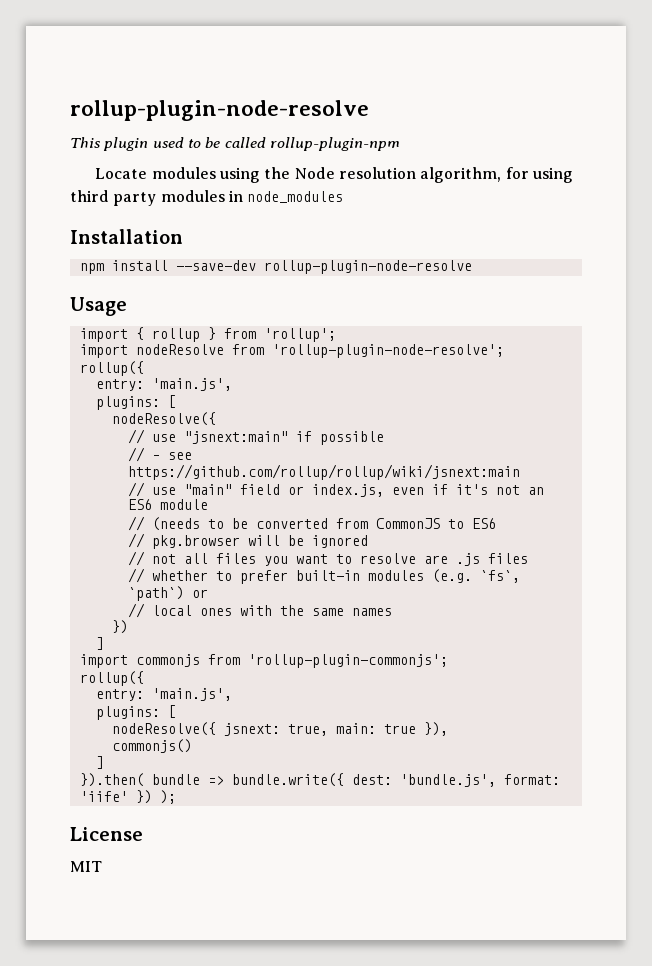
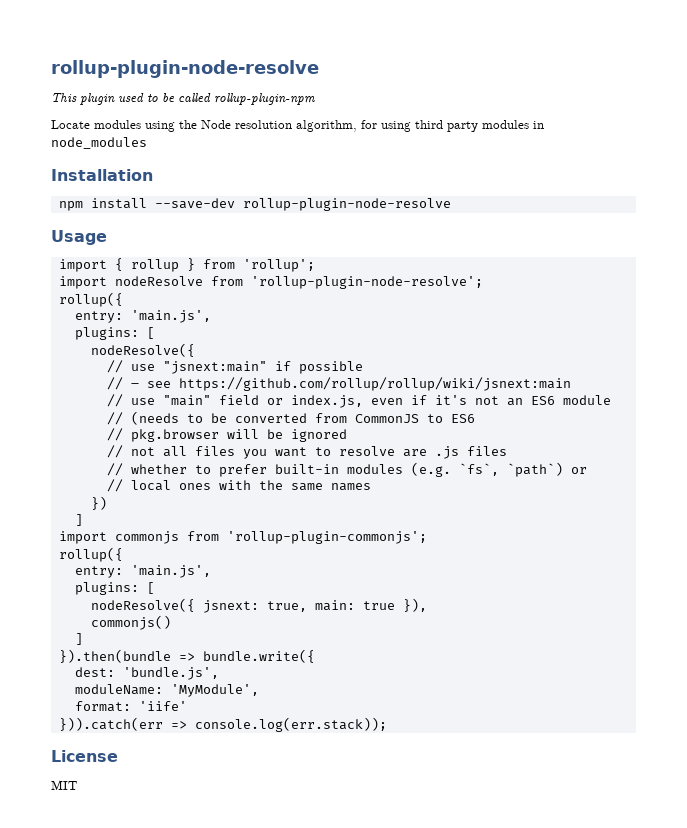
[79,773,200,787] }).then( bundle -> [58,649,171,663] }).then(bundle
(344, 780) none -> (315, 656) //
(496, 780) none -> [74,684,259,697] // moduleName: 'MyModule', //
[135,790,176,804] }) ); -> [58,717,387,732] // })).catch(err => console.log(err.stack));

